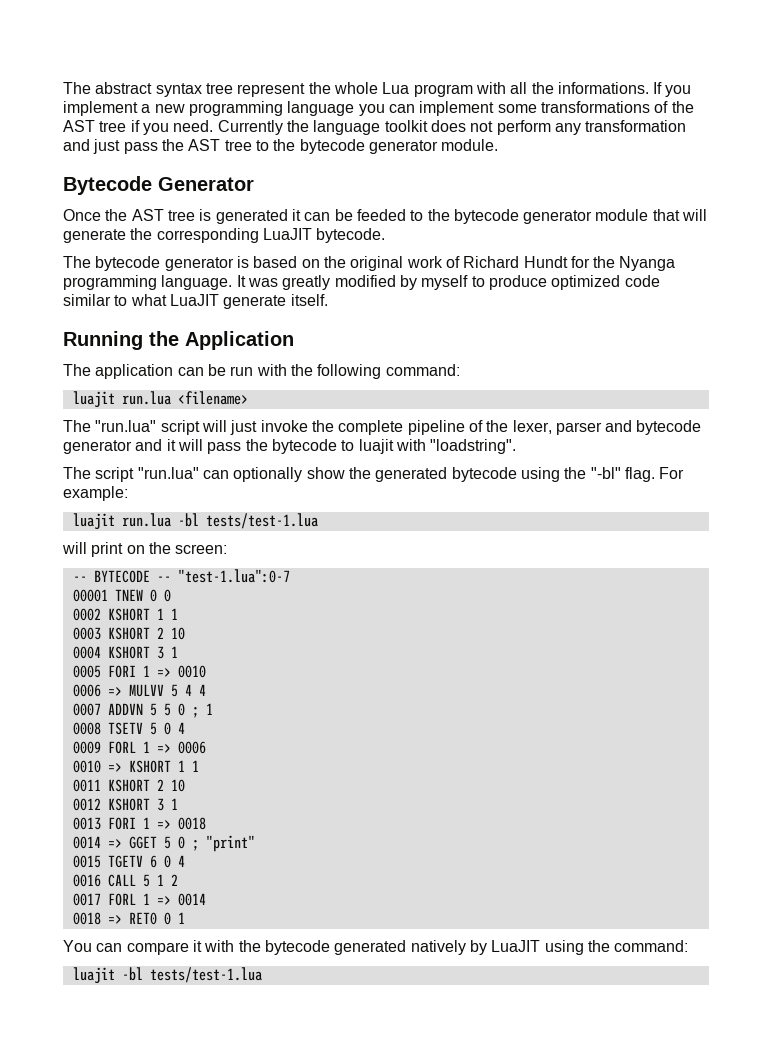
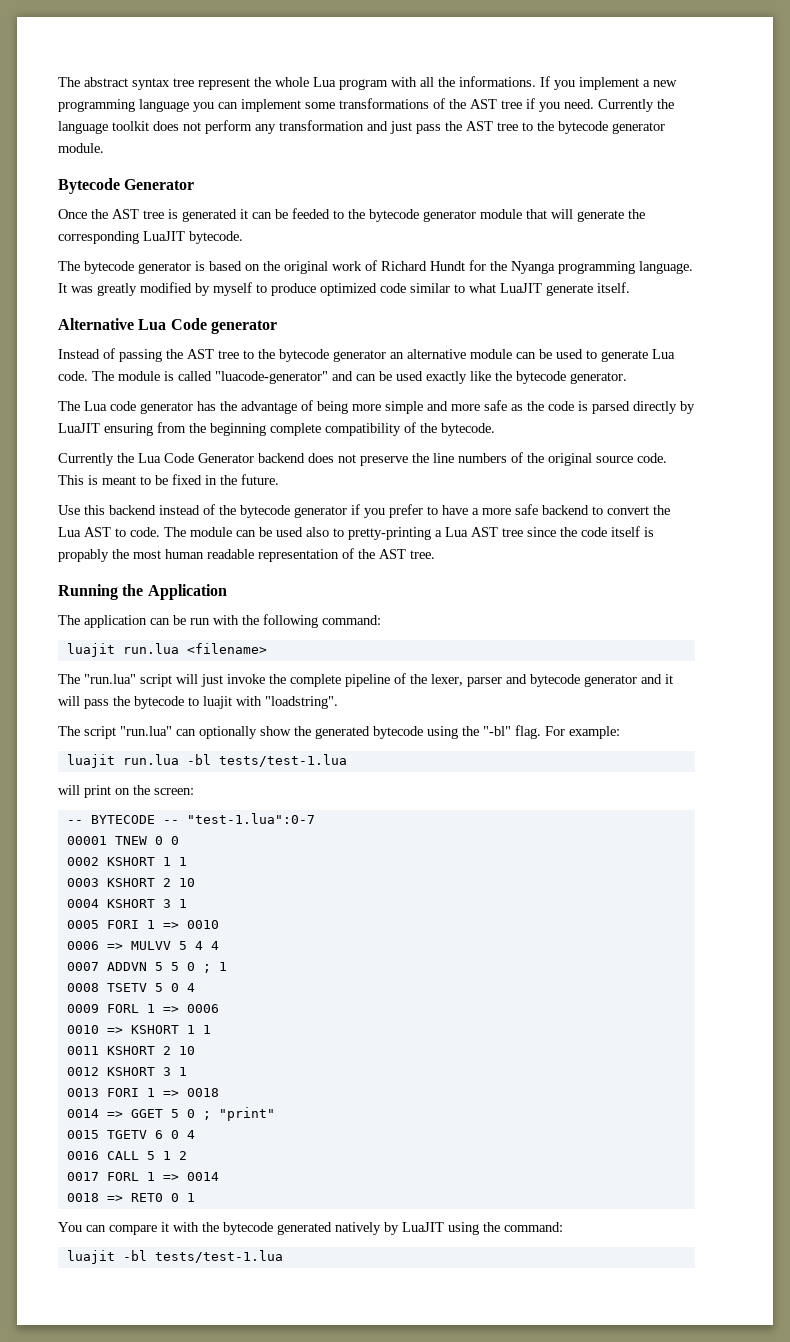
(328, 300) none -> [58,318,277,334] [58,348,675,362] [58,371,627,384] [58,400,695,414] [58,422,495,436] [58,452,667,466] [58,474,279,485] [58,504,670,518] [58,526,654,540] [58,548,435,562] // Alternative Lua Code generator // Instead of passing the AST tree to the bytecode generator an alternative module can be used to generate Lua code. The module is called "luacode-generator" and can be used exactly like the bytecode generator. // The Lua code generator has the advantage of being more simple and more safe as the code is parsed directly by LuaJIT ensuring from the beginning complete compatibility of the bytecode. // Currently the Lua Code Generator backend does not preserve the line numbers of the original source code. This is meant to be fixed in the future. // Use this backend instead of the bytecode generator if you prefer to have a more safe backend to convert the Lua AST to code. The module can be used also to pretty-printing a Lua AST tree since the code itself is propably the most human readable representation of the AST tree.

